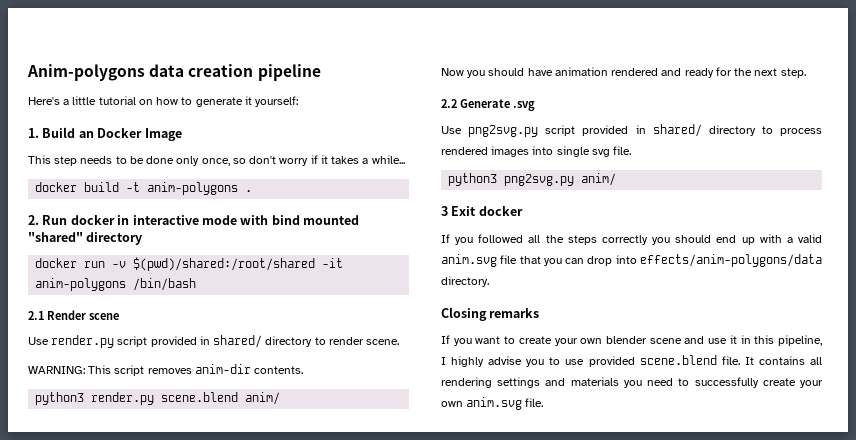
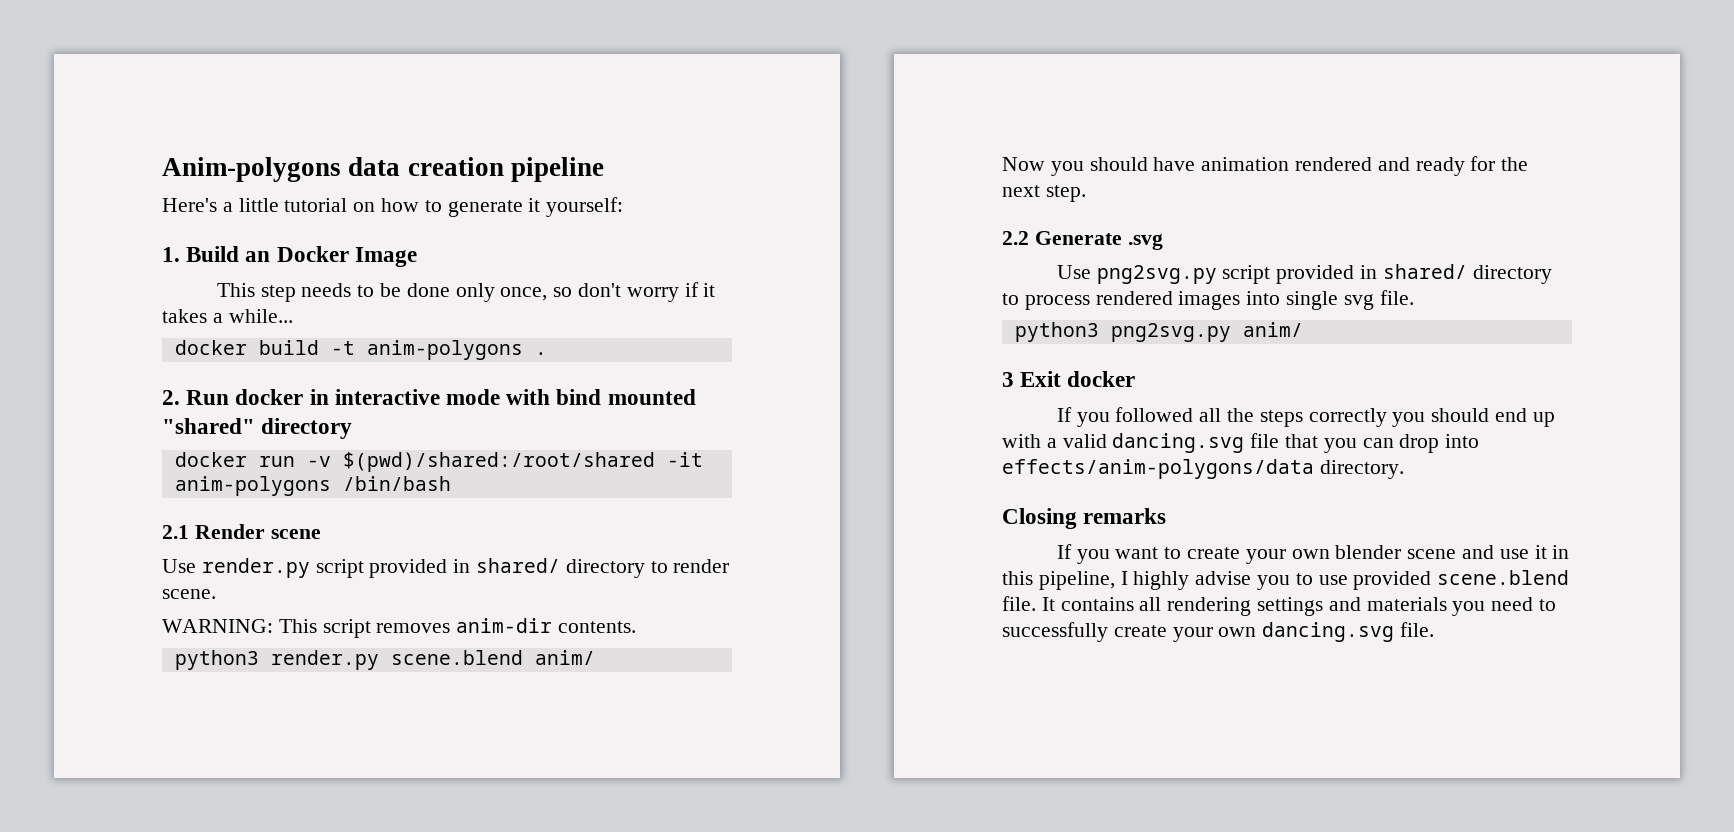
[441,254,497,267] anim.svg -> [1112,433,1245,453] dancing.svg
[466,397,523,410] anim.svg -> [1262,622,1395,642] dancing.svg

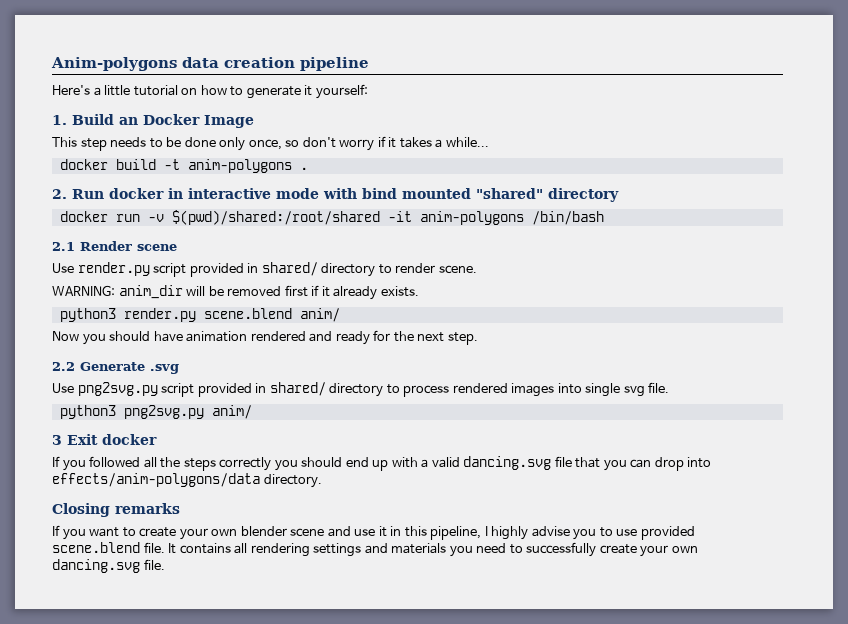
[278,618,637,638] This script removes anim-dir contents. -> [118,285,419,300] anim_dir will be removed first if it already exists.

